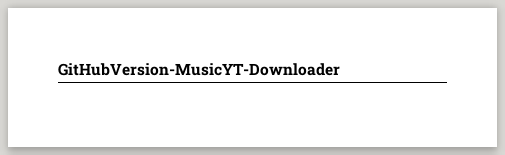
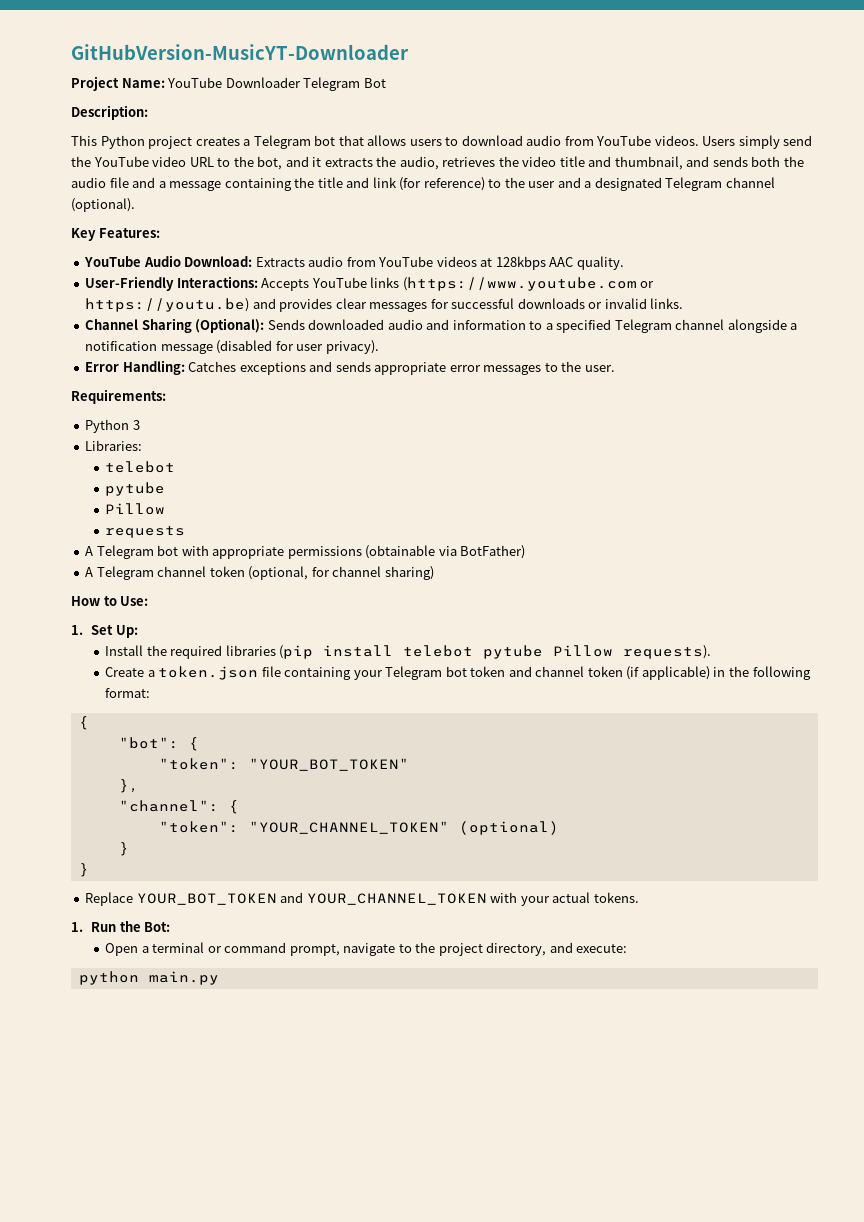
(340, 69) none -> [71,76,386,91] [71,105,148,120] [71,135,813,149] [71,156,804,170] [71,177,775,191] [71,198,135,212] [71,228,160,241] [84,255,624,270] [85,276,655,291] [85,298,684,312] [85,318,798,333] [85,340,379,354] [85,360,615,375] [71,389,166,404] [85,419,140,433] [85,440,143,451] [105,461,176,473] [105,482,166,496] [105,503,166,515] [105,526,186,538] [85,545,526,559] [85,566,434,580] [71,596,149,606] [71,625,138,638] [105,645,712,659] [105,666,811,680] [105,688,151,698] [78,716,89,730] [118,737,199,751] [158,758,409,771] [118,779,139,793] [118,800,239,814] [158,821,559,835] [118,842,129,856] [78,863,89,877] [85,892,639,906] [71,921,171,932] [105,942,628,956] [78,971,219,985] // Project Name: YouTube Downloader Telegram Bot // Description: // This Python project creates a Telegram bot that allows users to download audio from YouTube videos. Users simply send the YouTube video URL to the bot, and it extracts the audio, retrieves the video title and thumbnail, and sends both the audio file and a message containing the title and link (for reference) to the user and a designated Telegram channel (optional). // Key Features: // YouTube Audio Download: Extracts audio from YouTube videos at 128kbps AAC quality. // User-Friendly Interactions: Accepts YouTube links (https://www.youtube.com or https://youtu.be) and provides clear messages for successful downloads or invalid links. // Channel Sharing (Optional): Sends downloaded audio and information to a specified Telegram channel alongside a notification message (disabled for user privacy). // Error Handling: Catches exceptions and sends appropriate error messages to the user. // Requirements: // Python 3 // Libraries: // telebot // pytube // Pillow // requests // A Telegram bot with appropriate permissions (obtainable via BotFather) // A Telegram channel token (optional, for channel sharing) // How to Use: // 1. Set Up: // Install the required libraries (pip install telebot pytube Pillow requests). // Create a token.json file containing your Telegram bot token and channel token (if applicable) in the following format: // { // "bot": { // "token": "YOUR_BOT_TOKEN" // }, // "channel": { // "token": "YOUR_CHANNEL_TOKEN" (optional) // } // } // Replace YOUR_BOT_TOKEN and YOUR_CHANNEL_TOKEN with your actual tokens. // 1. Run the Bot: // Open a terminal or command prompt, navigate to the project directory, and execute: // python main.py

